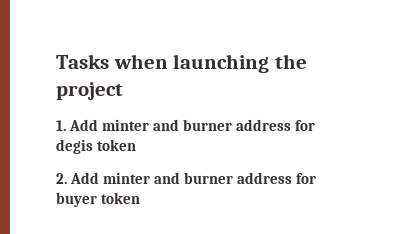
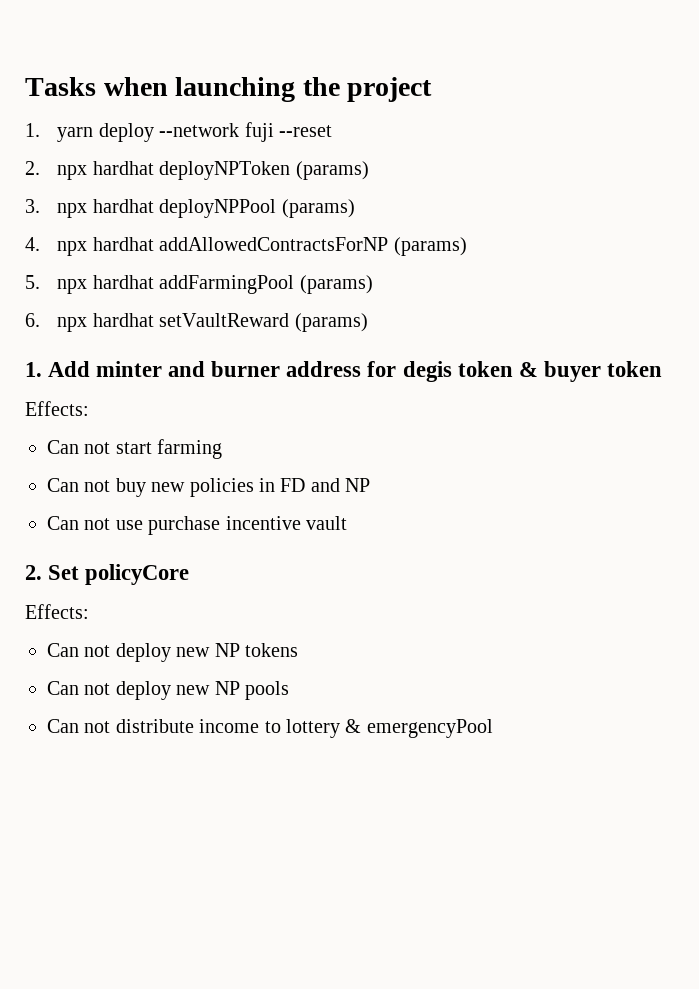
(123, 91) none -> [25,122,333,142] [25,161,369,180] [25,199,355,218] [25,237,467,256] [25,275,373,294] [25,313,368,332] // 1. yarn deploy --network fuji --reset // 2. npx hardhat deployNPToken (params) // 3. npx hardhat deployNPPool (params) // 4. npx hardhat addAllowedContractsForNP (params) // 5. npx hardhat addFarmingPool (params) // 6. npx hardhat setVaultReward (params)
[56,172,317,184] [56,192,141,207] // 2. Add minter and burner address for buyer token -> [518,361,662,382] [25,401,89,416] [47,439,223,459] [47,478,371,497] [47,516,347,535] [25,564,190,585] [25,604,89,619] [47,643,298,662] [47,681,289,700] [47,719,493,738] & buyer token // Effects: // Can not start farming // Can not buy new policies in FD and NP // Can not use purchase incentive vault // 2. Set policyCore // Effects: // Can not deploy new NP tokens // Can not deploy new NP pools // Can not distribute income to lottery & emergencyPool

